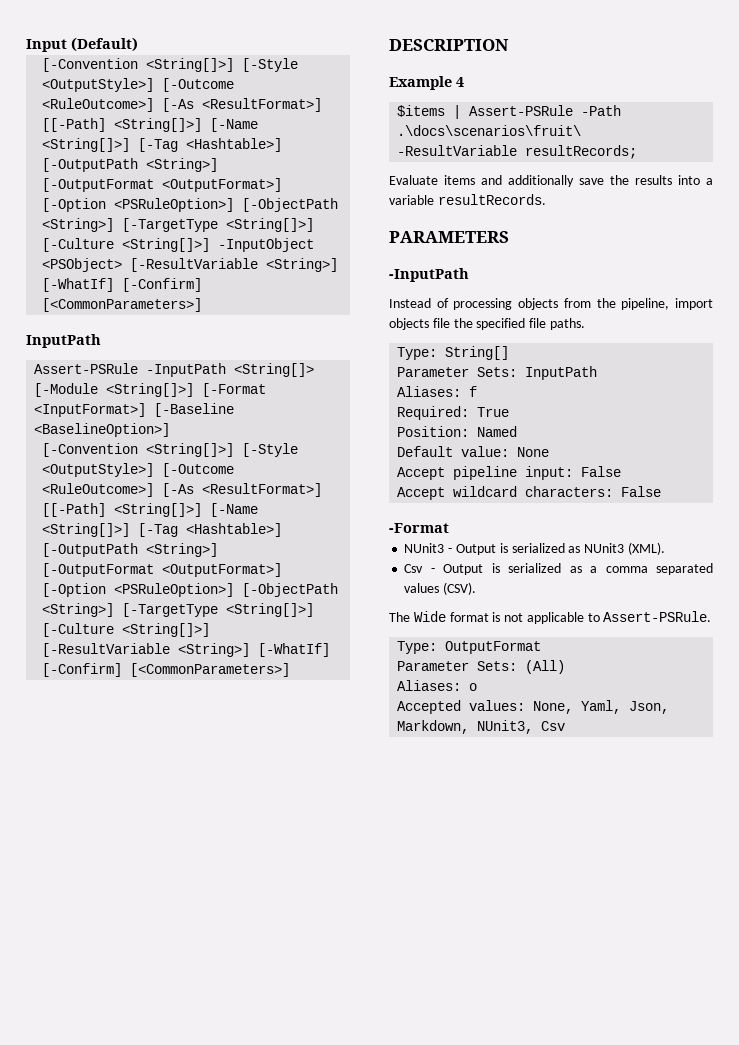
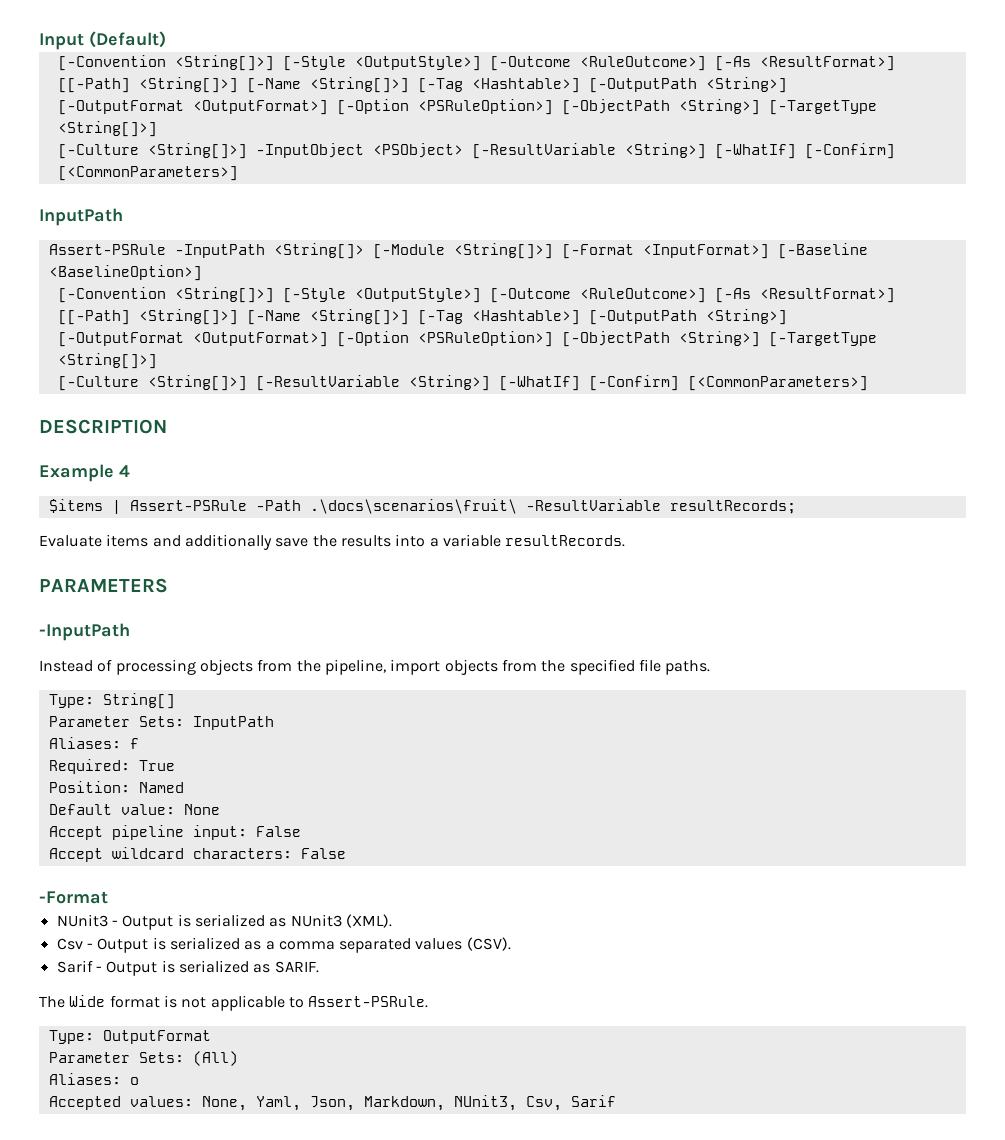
[432,318,450,328] file -> [501,659,537,672] from
(477, 588) none -> [56,960,319,976] // Sarif - Output is serialized as SARIF.
[541,721,566,731] Csv -> [525,1095,616,1111] Csv, Sarif

